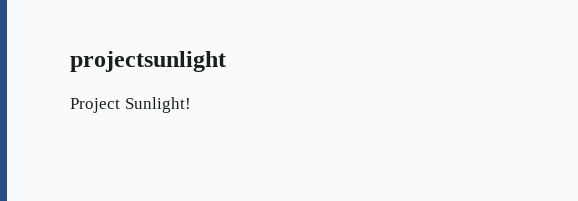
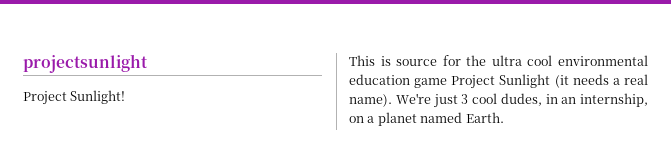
(191, 105) none -> [349,55,648,66] [349,74,648,89] [349,93,648,108] [349,112,504,126] // This is source for the ultra cool environmental education game Project Sunlight (it needs a real name). We're just 3 cool dudes, in an internship, on a planet named Earth.

